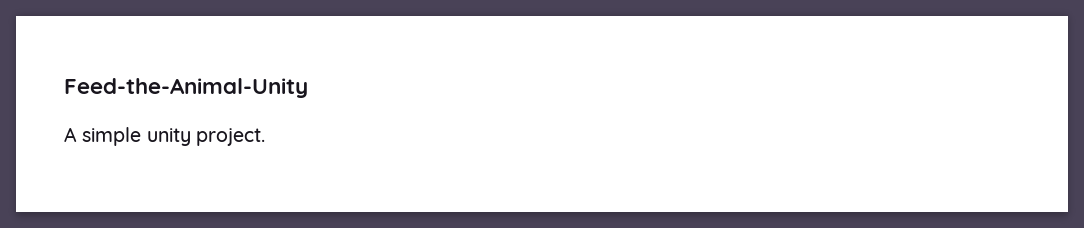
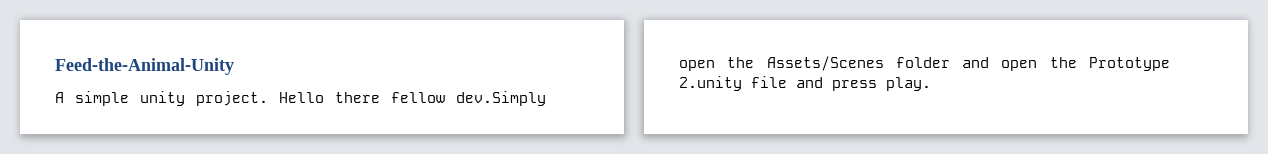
(265, 137) none -> [279,91,546,106] [679,56,1170,71] [679,76,931,91] Hello there fellow dev.Simply open the Assets/Scenes folder and open the Prototype 2.unity file and press play.

